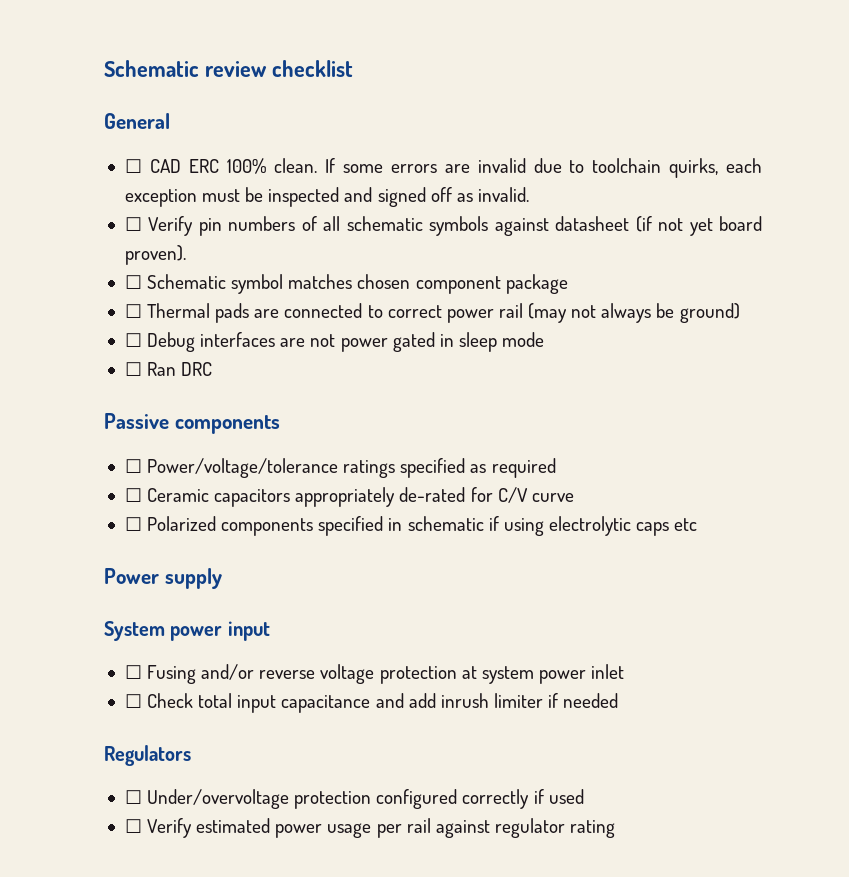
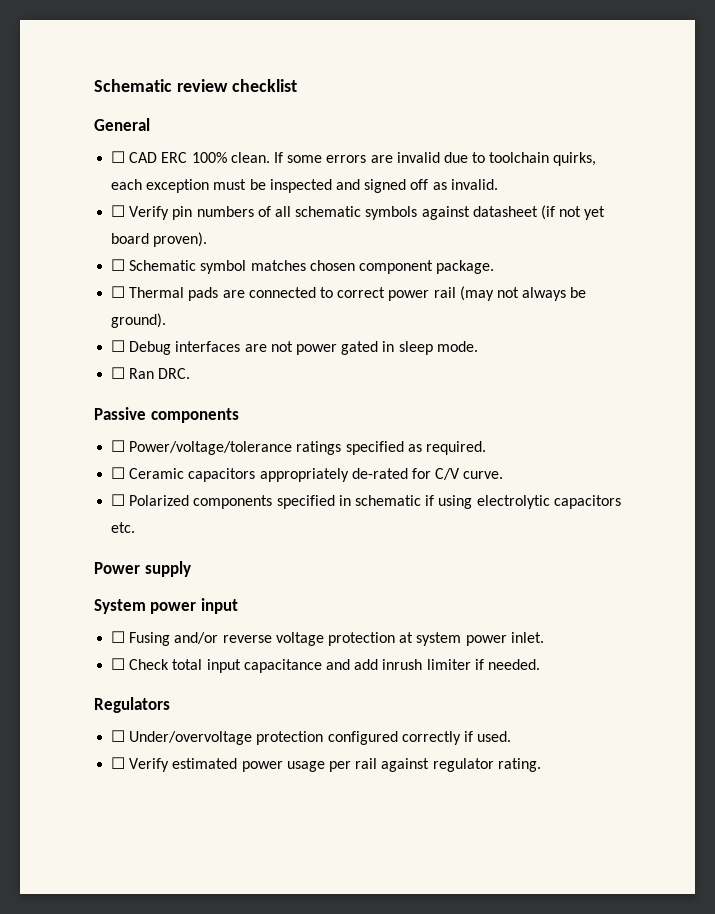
[505,274,568,294] package -> [436,260,495,274] package.
[679,303,740,323] ground) -> [111,313,167,328] ground).
[502,332,545,347] mode -> [436,341,478,352] mode.
[181,362,213,376] DRC -> [158,368,191,379] DRC.
[491,458,556,478] required -> [425,441,486,455] required.
[531,493,574,502] curve -> [463,471,504,479] curve.
[636,518,698,536] caps etc -> [553,495,621,509] [111,522,136,533] capacitors etc.
[591,664,625,679] inlet -> [510,632,544,643] inlet.
[563,693,619,708] needed -> [487,659,540,670] needed.
[548,789,584,804] used -> [477,731,512,742] used.
[570,820,616,838] rating -> [497,758,541,772] rating.

